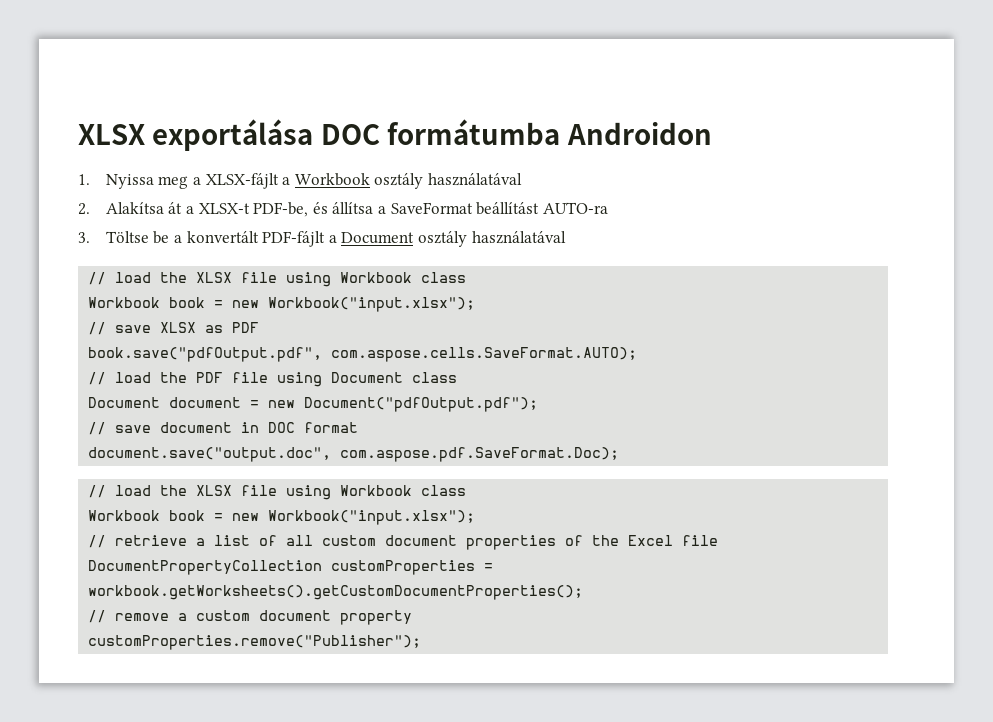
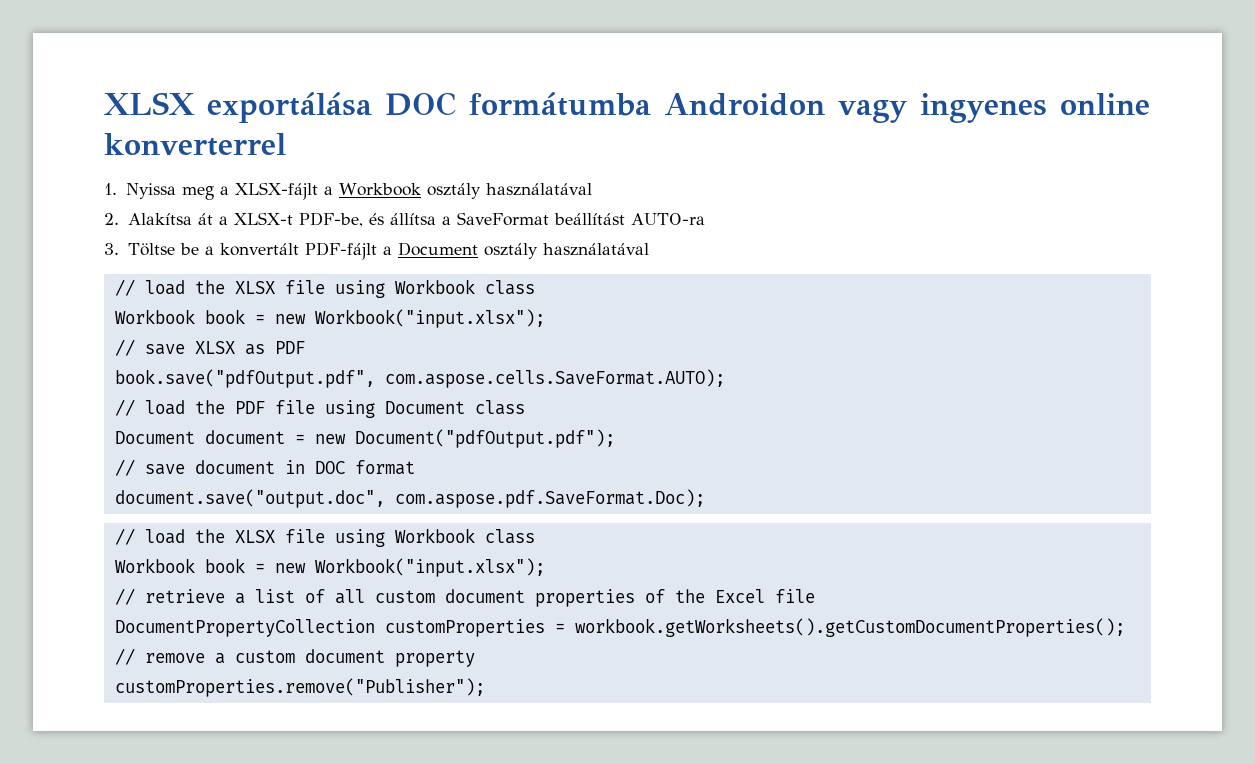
(712, 133) none -> [838,93,1150,123] [104,133,286,156] vagy ingyenes online konverterrel

